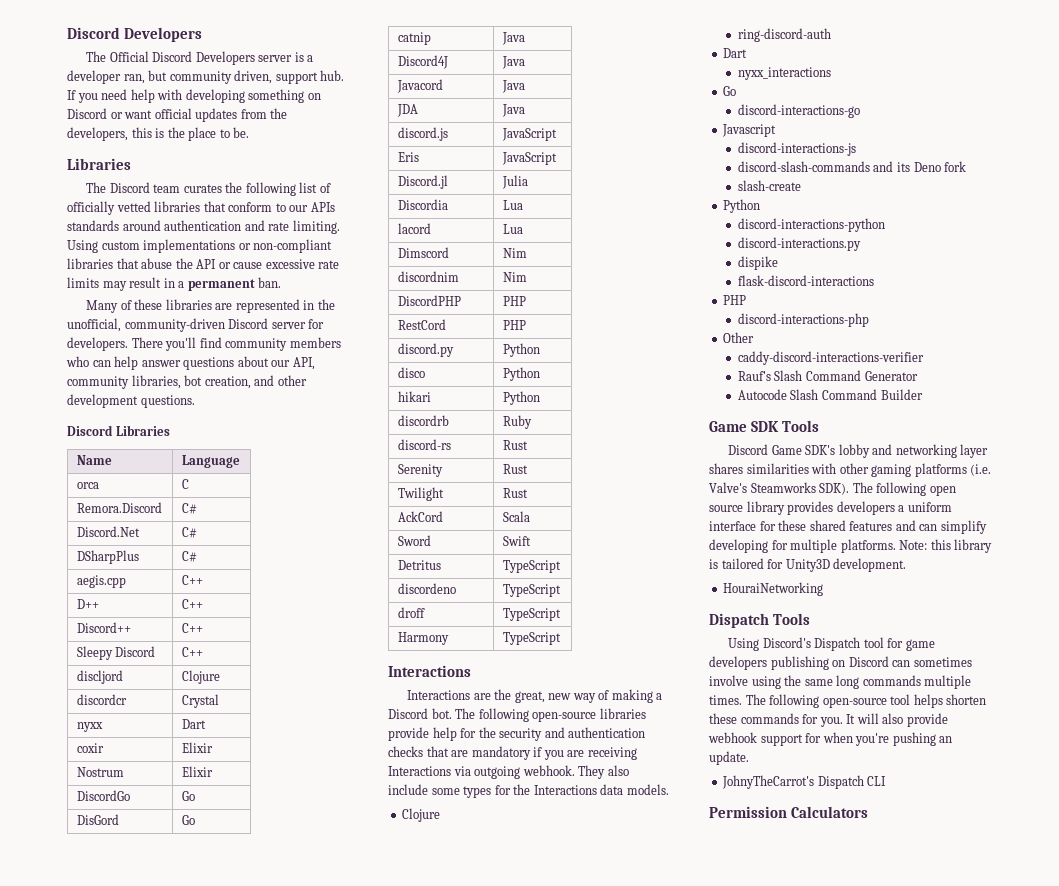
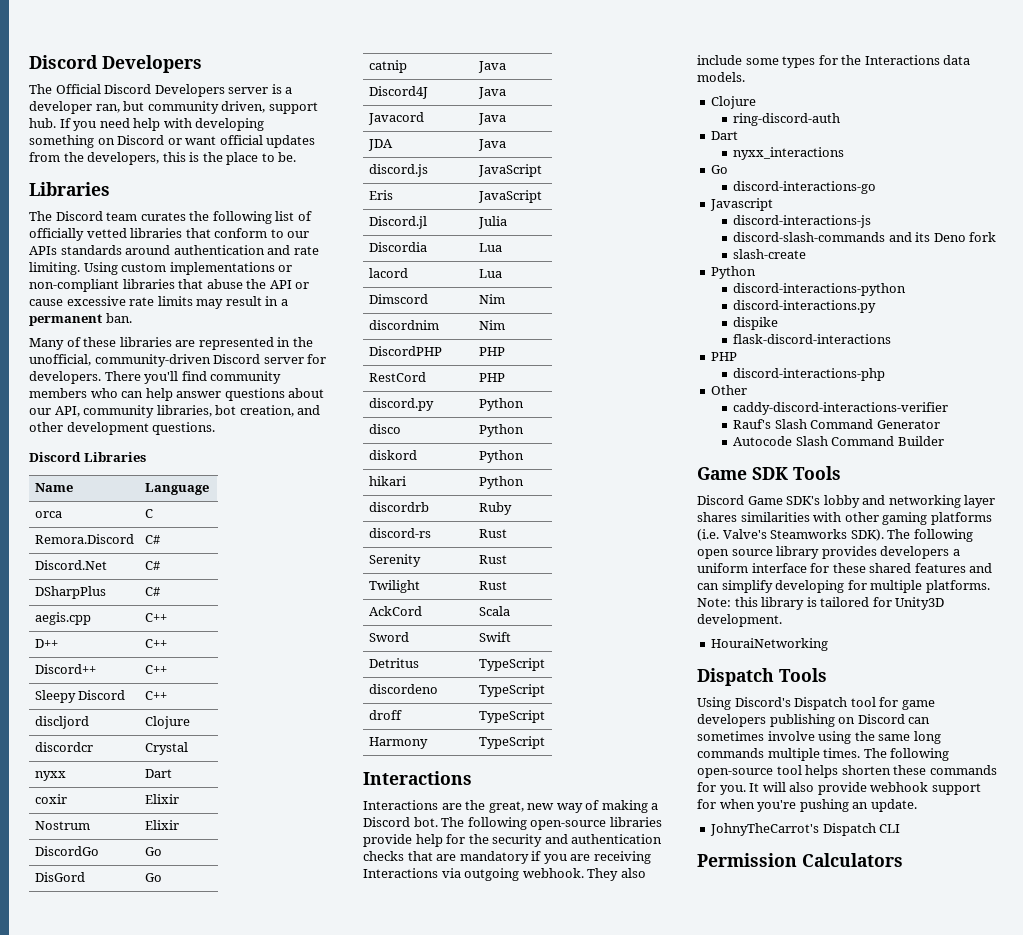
(540, 374) none -> [368,450,417,460] [478,450,524,463] // diskord | Python

